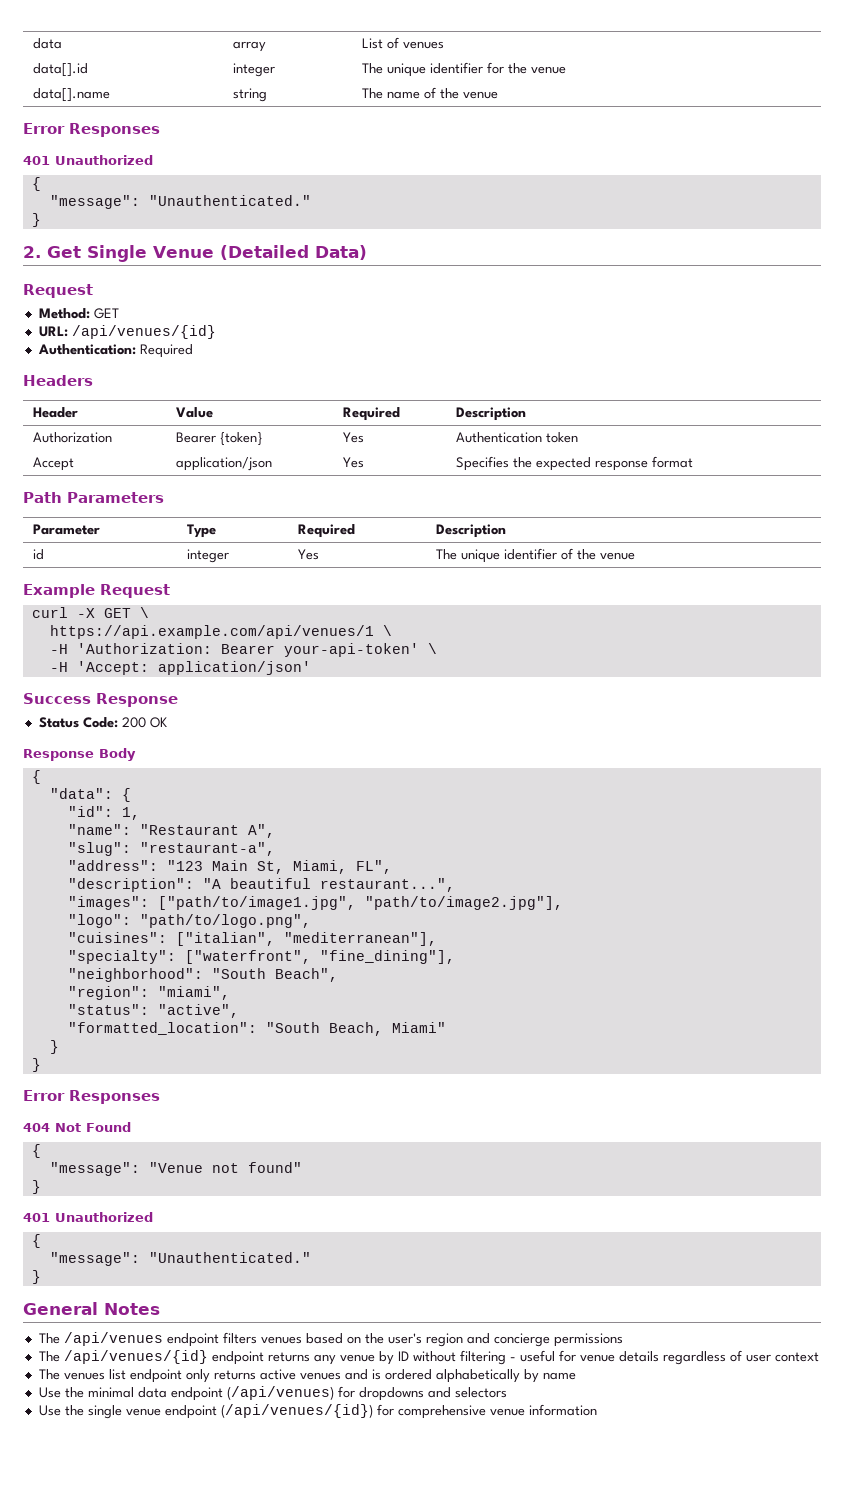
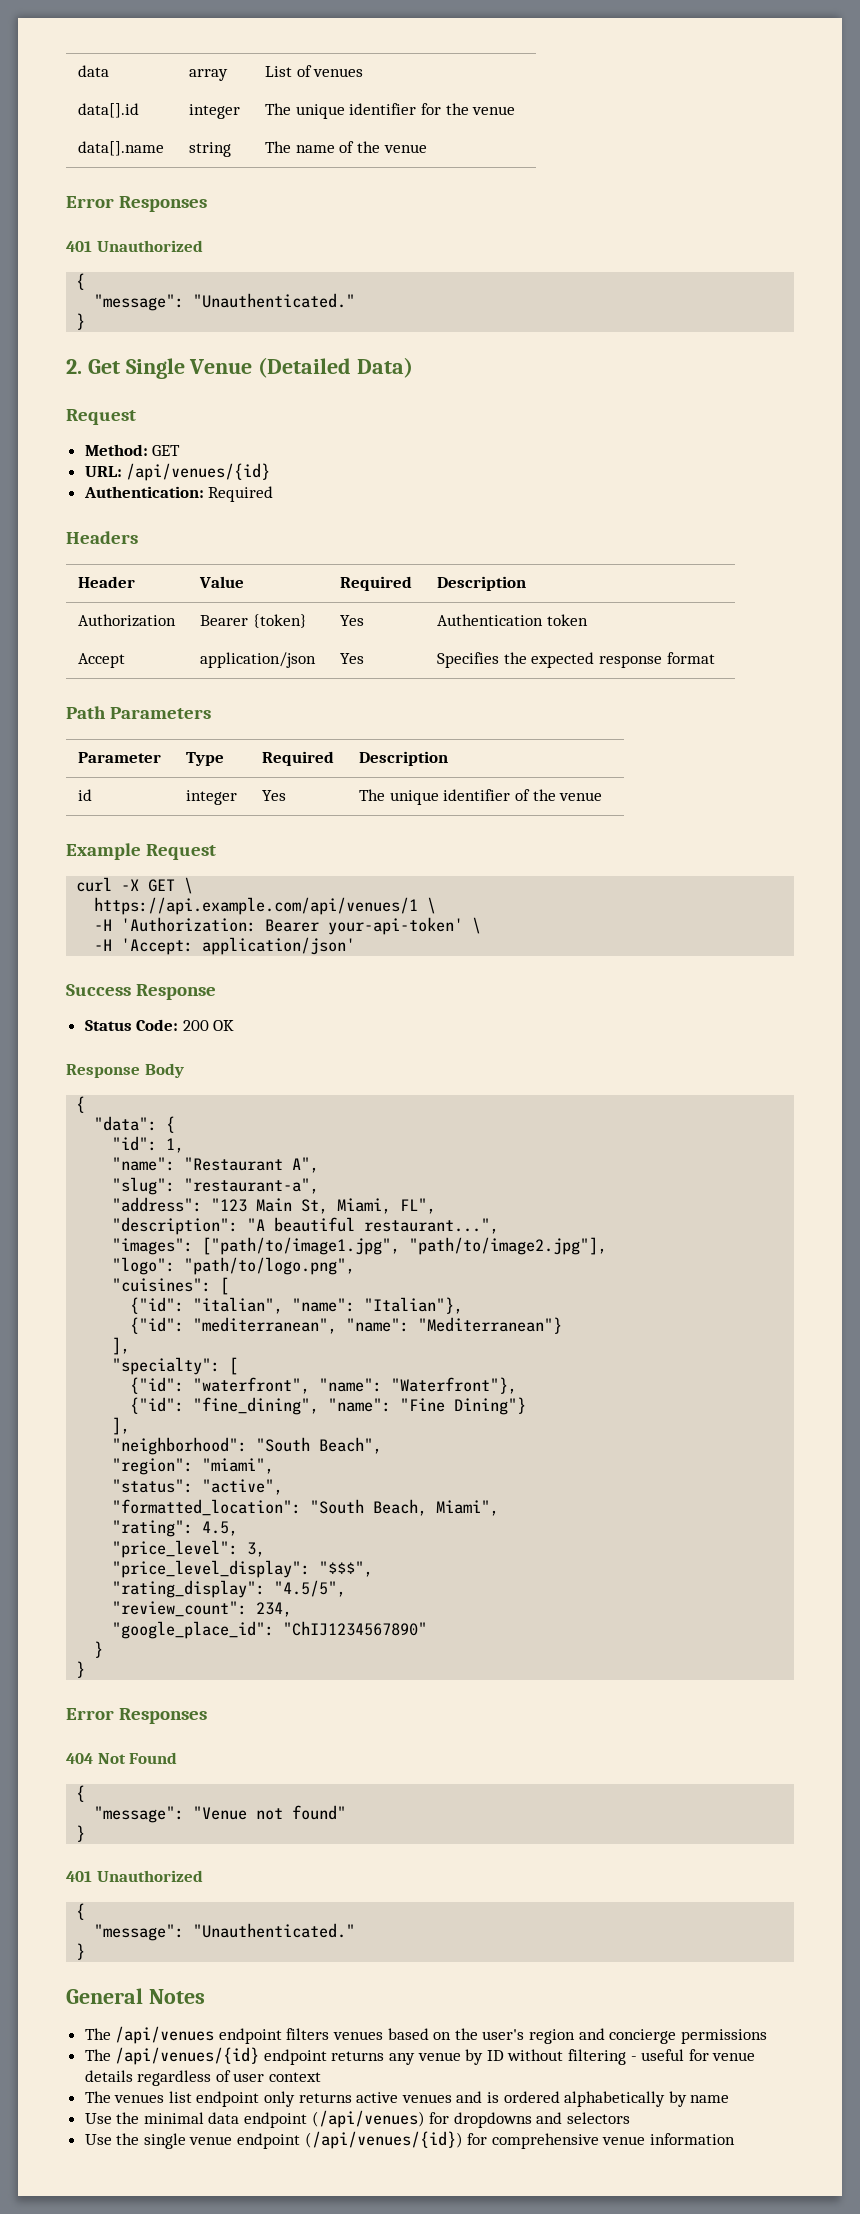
[175,932,437,946] [67,950,455,964] ["italian", "mediterranean"], // "specialty": ["waterfront", "fine_dining"], -> [220,1277,230,1295] [130,1297,464,1314] [130,1317,563,1334] [112,1337,131,1355] [112,1357,239,1375] [130,1377,518,1394] [130,1397,527,1415] [112,1417,131,1435] [ // {"id": "italian", "name": "Italian"}, // {"id": "mediterranean", "name": "Mediterranean"} // ], // "specialty": [ // {"id": "waterfront", "name": "Waterfront"}, // {"id": "fine_dining", "name": "Fine Dining"} // ],
[391,1022,446,1033] Miami" -> [436,1500,500,1516] [112,1520,239,1537] [112,1540,266,1558] [112,1560,374,1578] [112,1580,347,1598] [112,1601,293,1617] [112,1621,428,1639] Miami", // "rating": 4.5, // "price_level": 3, // "price_level_display": "$$$", // "rating_display": "4.5/5", // "review_count": 234, // "google_place_id": "ChIJ1234567890"

